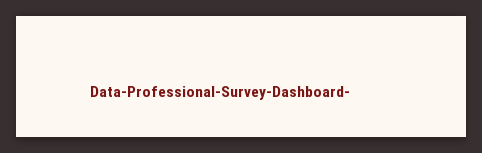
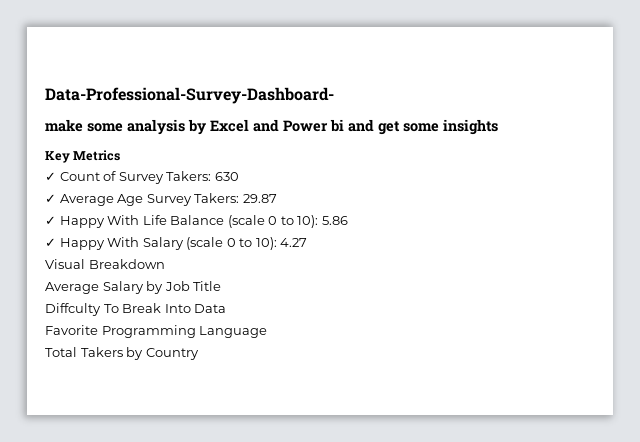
(350, 93) none -> [45,119,498,135] [45,150,121,163] [45,171,239,184] [45,193,277,206] [45,215,348,228] [45,237,308,250] [45,259,165,269] [45,281,222,294] [45,303,227,316] [45,325,268,338] [45,347,199,360] // make some analysis by Excel and Power bi and get some insights // Key Metrics // ✓ Count of Survey Takers: 630 // ✓ Average Age Survey Takers: 29.87 // ✓ Happy With Life Balance (scale 0 to 10): 5.86 // ✓ Happy With Salary (scale 0 to 10): 4.27 // Visual Breakdown // Average Salary by Job Title // Diffculty To Break Into Data // Favorite Programming Language // Total Takers by Country

